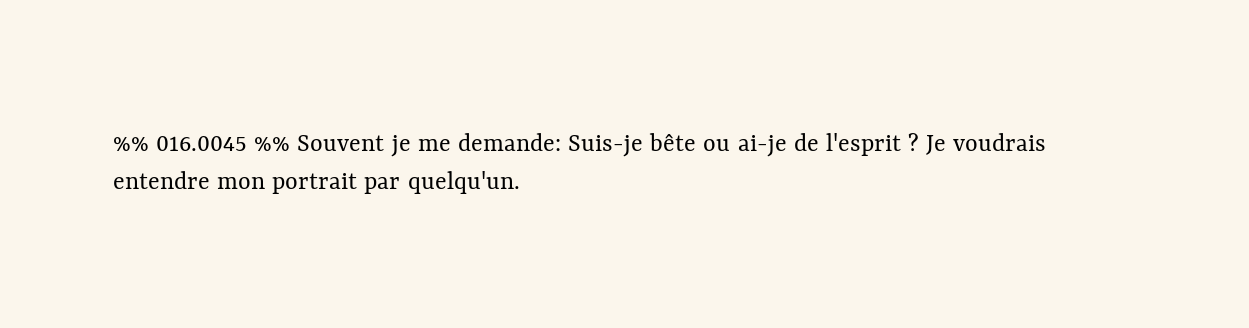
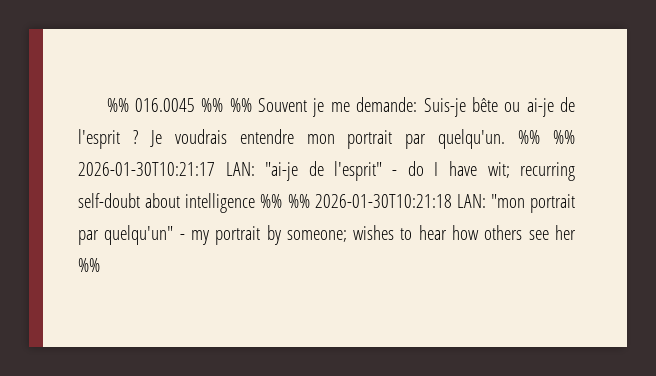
(291, 144) none -> [229,98,252,112] %%
(520, 182) none -> [518,130,575,144] [78,161,576,181] [78,193,575,213] [78,225,577,245] [78,258,100,272] %% %% 2026-01-30T10:21:17 LAN: "ai-je de l'esprit" - do I have wit; recurring self-doubt about intelligence %% %% 2026-01-30T10:21:18 LAN: "mon portrait par quelqu'un" - my portrait by someone; wishes to hear how others see her %%

